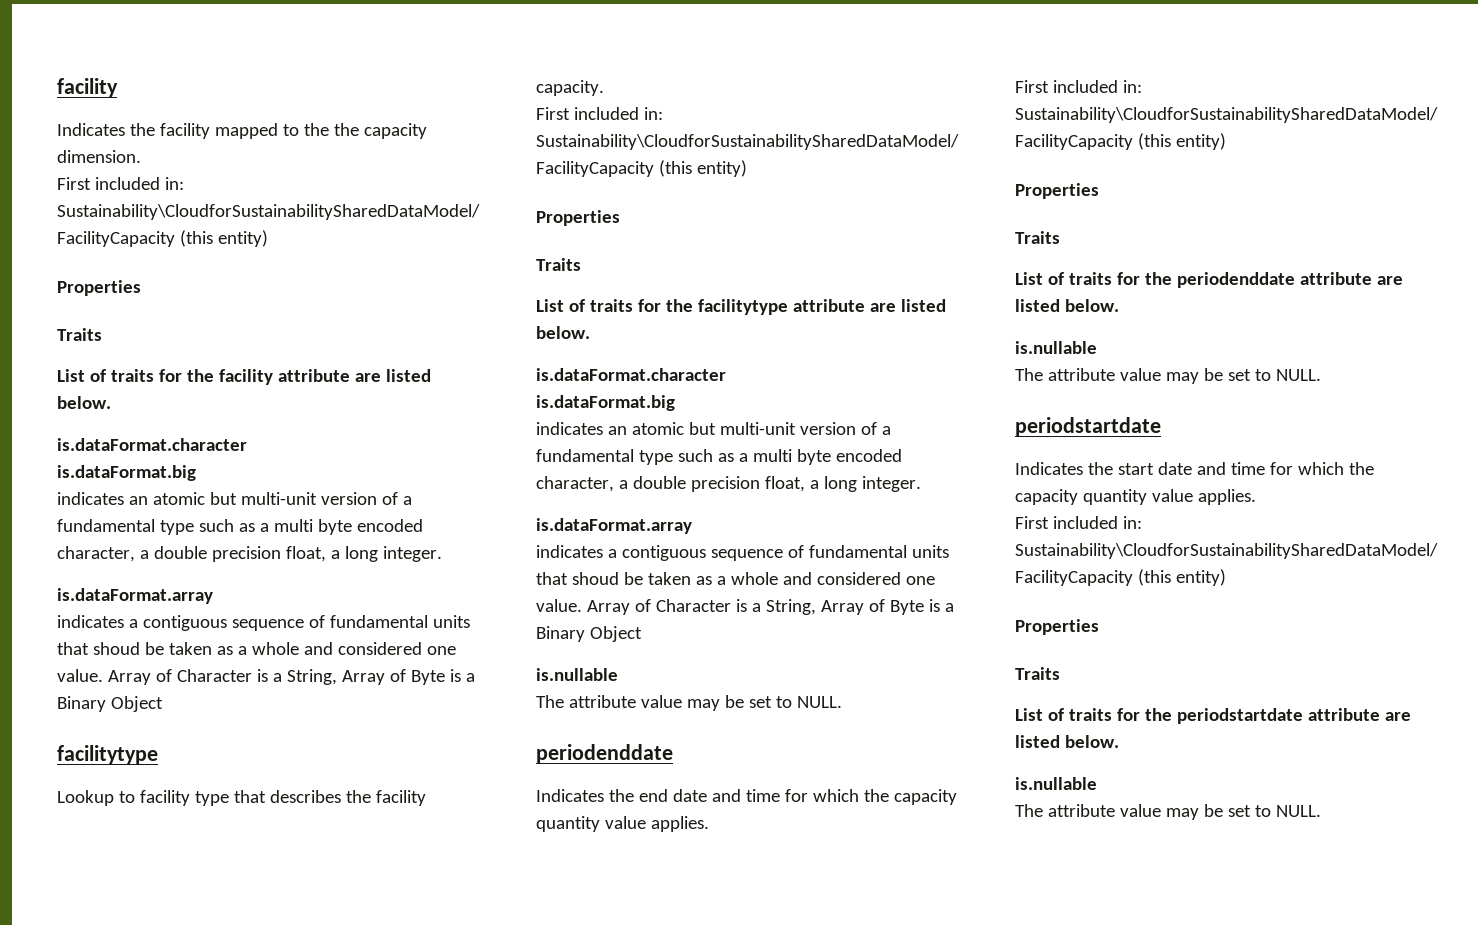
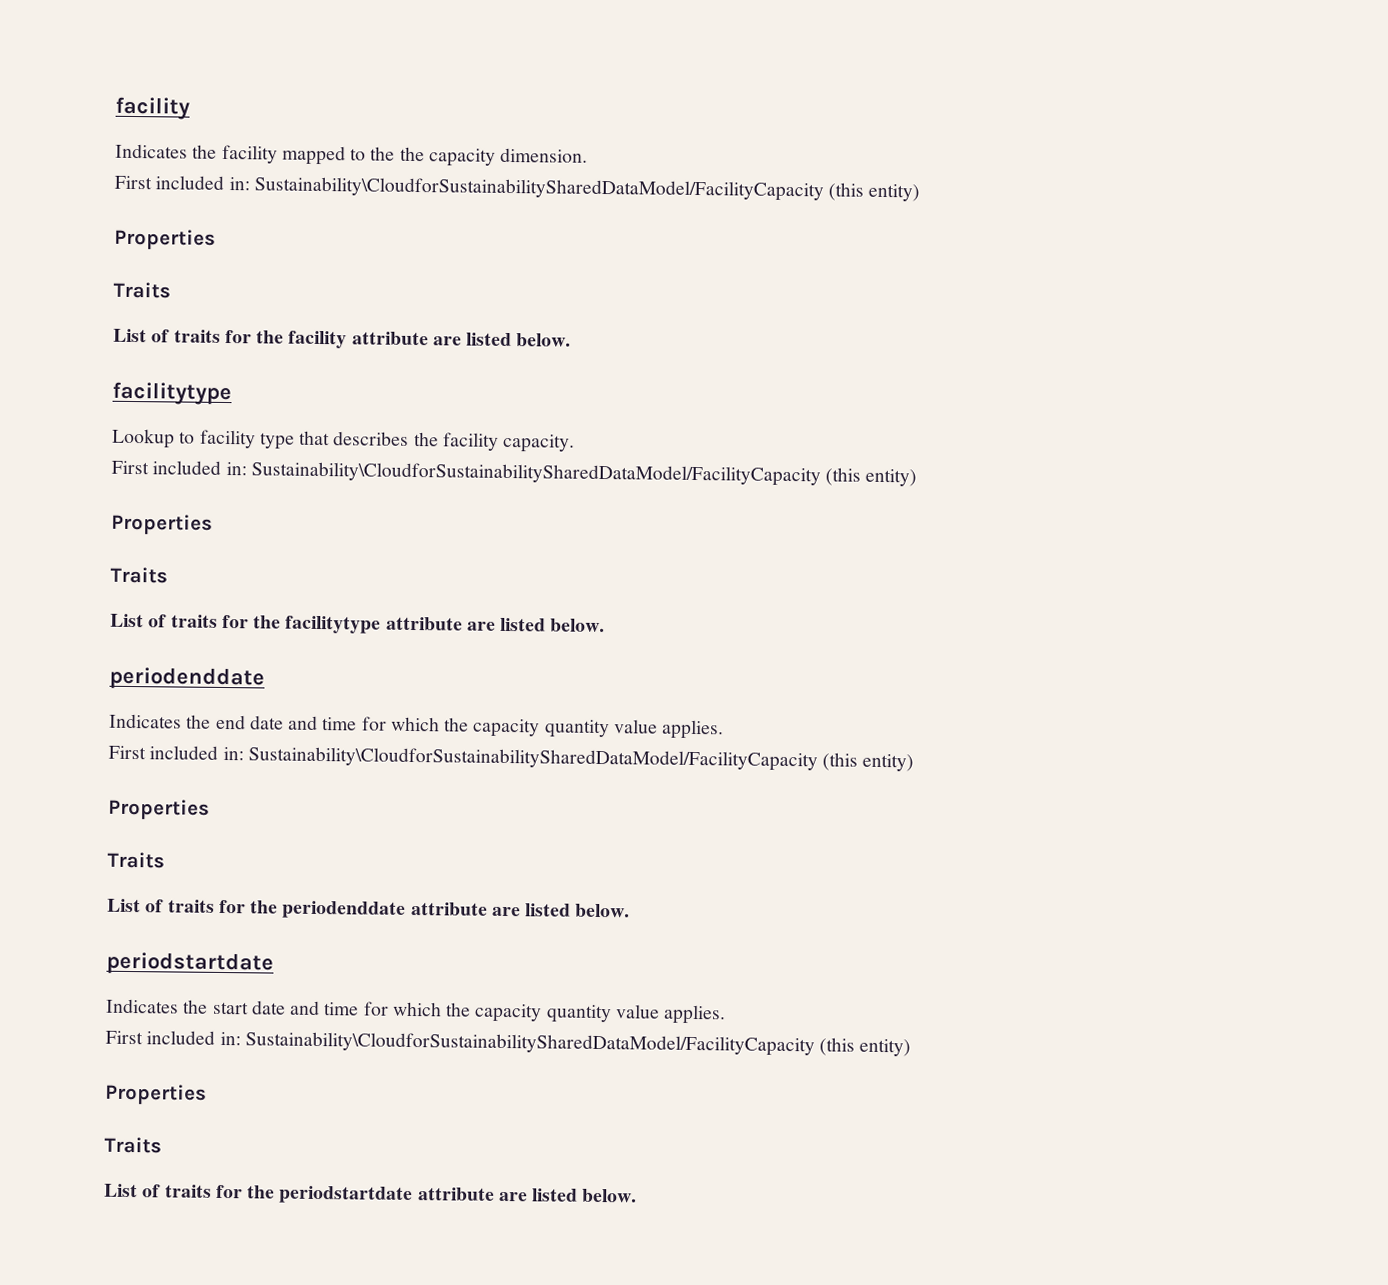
[57,438,247,451] [57,465,196,481] [57,492,412,505] [57,519,423,535] [57,546,442,562] [57,588,213,604] [57,615,470,631] [57,642,456,655] [57,669,475,685] [57,696,163,712] // is.dataFormat.character // is.dataFormat.big // indicates an atomic but multi-unit version of a fundamental type such as a multi byte encoded character, a double precision float, a long integer. // is.dataFormat.array // indicates a contiguous sequence of fundamental units that shoud be taken as a whole and considered one value. Array of Character is a String, Array of Byte is a Binary Object -> (572, 340) none
[536,368,726,381] [536,395,675,411] [536,422,891,435] [536,449,902,465] [536,476,921,492] [536,518,692,534] [536,545,949,561] [536,572,935,585] [536,599,954,615] [536,626,642,642] [536,668,618,681] [536,695,842,711] // is.dataFormat.character // is.dataFormat.big // indicates an atomic but multi-unit version of a fundamental type such as a multi byte encoded character, a double precision float, a long integer. // is.dataFormat.array // indicates a contiguous sequence of fundamental units that shoud be taken as a whole and considered one value. Array of Character is a String, Array of Byte is a Binary Object // is.nullable // The attribute value may be set to NULL. -> (606, 625) none
[1015,341,1097,354] [1015,368,1321,384] // is.nullable // The attribute value may be set to NULL. -> (631, 910) none
[1015,777,1097,790] [1015,804,1321,820] // is.nullable // The attribute value may be set to NULL. -> (638, 1195) none

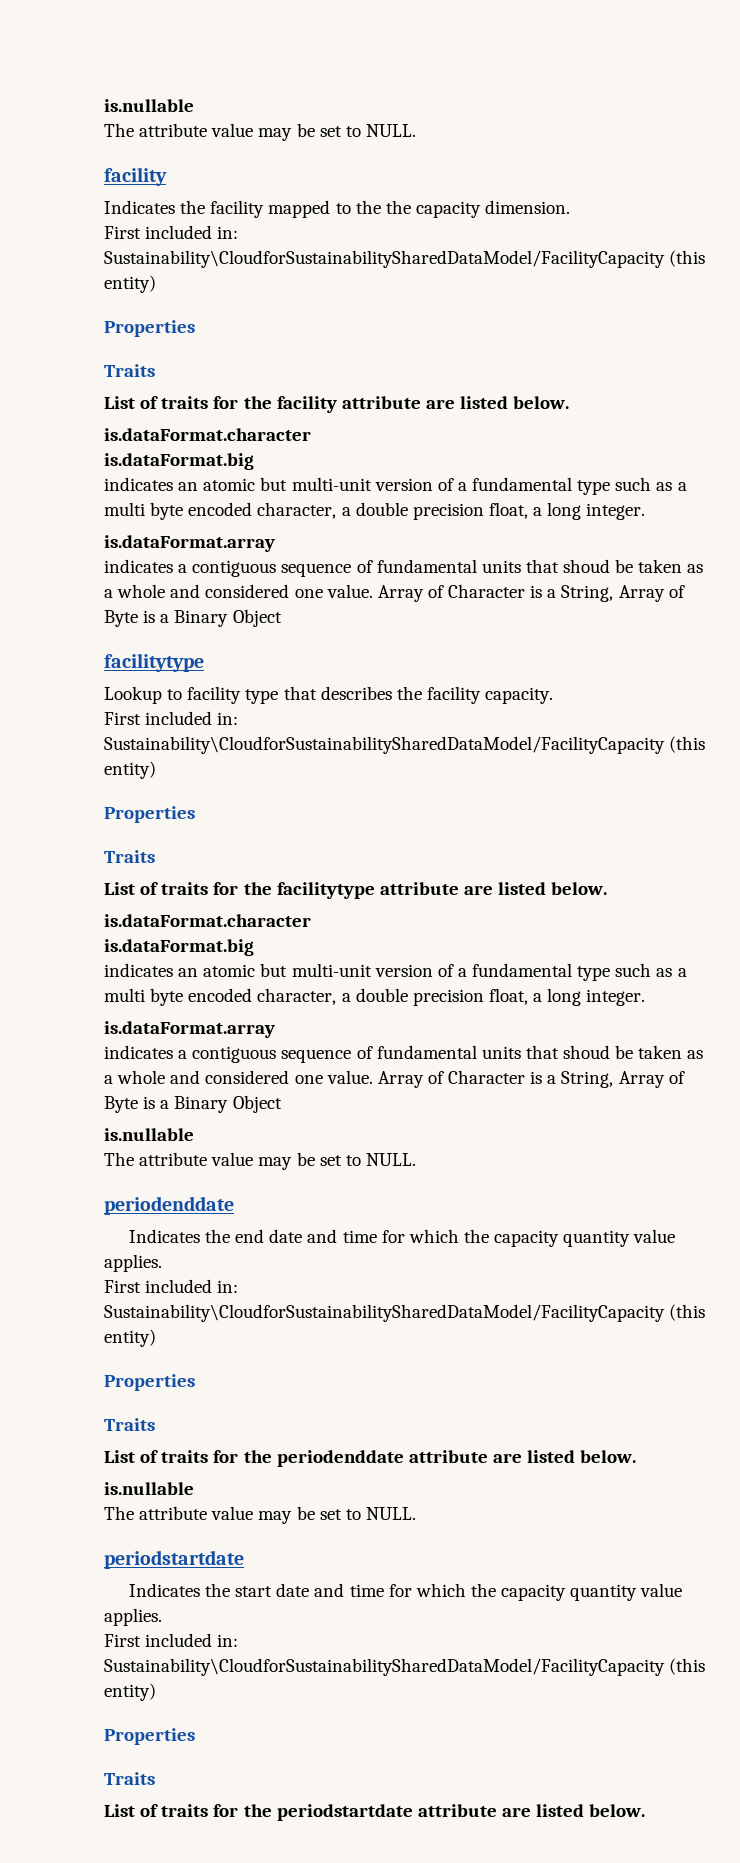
(115, 108) none -> [104,99,194,112] [104,123,416,141] is.nullable // The attribute value may be set to NULL. //
(572, 340) none -> [104,428,311,441] [104,453,254,470] [104,477,687,495] [104,502,646,520] [104,535,275,552] [104,559,704,577] [104,584,685,602] [104,609,282,627] // is.dataFormat.character // is.dataFormat.big // indicates an atomic but multi-unit version of a fundamental type such as a multi byte encoded character, a double precision float, a long integer. // is.dataFormat.array // indicates a contiguous sequence of fundamental units that shoud be taken as a whole and considered one value. Array of Character is a String, Array of Byte is a Binary Object
(606, 625) none -> [104,914,311,927] [104,939,254,956] [104,963,687,981] [104,988,646,1006] [104,1021,275,1038] [104,1045,704,1063] [104,1070,685,1088] [104,1095,282,1113] [104,1128,194,1141] [104,1152,416,1170] // is.dataFormat.character // is.dataFormat.big // indicates an atomic but multi-unit version of a fundamental type such as a multi byte encoded character, a double precision float, a long integer. // is.dataFormat.array // indicates a contiguous sequence of fundamental units that shoud be taken as a whole and considered one value. Array of Character is a String, Array of Byte is a Binary Object // is.nullable // The attribute value may be set to NULL.
(631, 910) none -> [104,1482,194,1495] [104,1506,416,1524] // is.nullable // The attribute value may be set to NULL.

